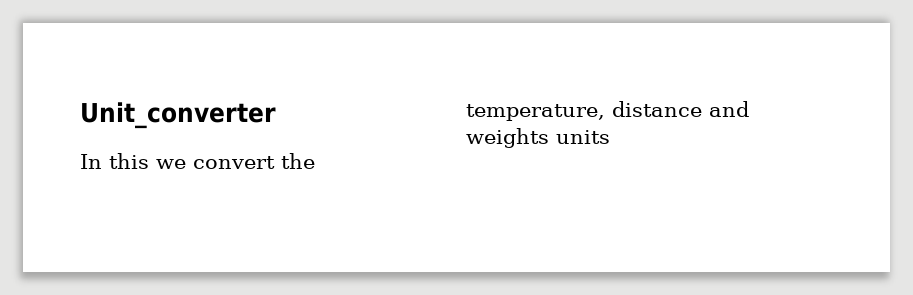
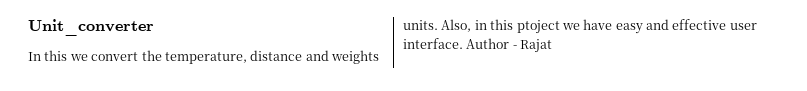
[556,130,610,144] units -> [403,19,757,34] [403,38,553,53] units. Also, in this ptoject we have easy and effective user interface. Author - Rajat

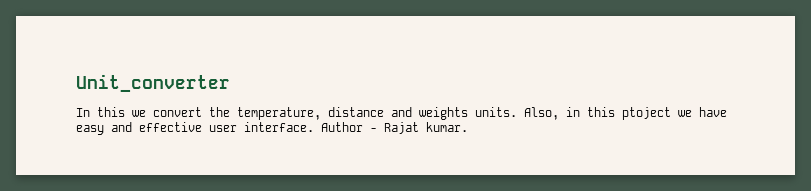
(553, 46) none -> [426,122,468,132] kumar.

